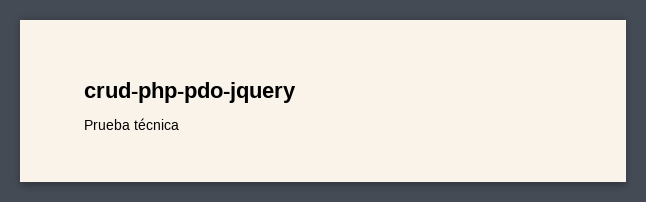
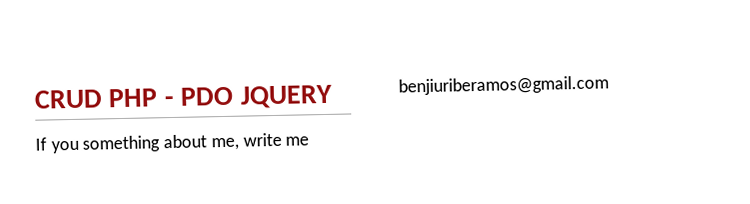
[84,82,296,103] [84,118,179,130] crud-php-pdo-jquery // Prueba técnica -> [34,84,333,109] [35,132,310,154] [398,75,609,96] CRUD PHP - PDO JQUERY // If you something about me, write me benjiuriberamos@gmail.com

